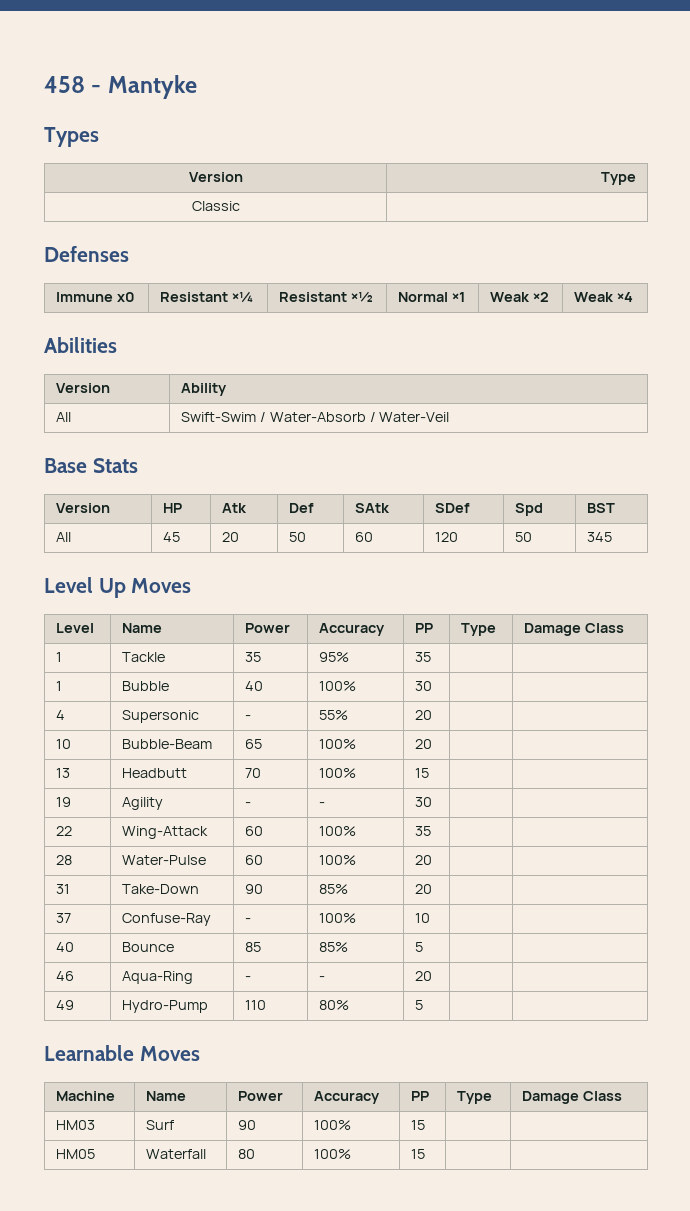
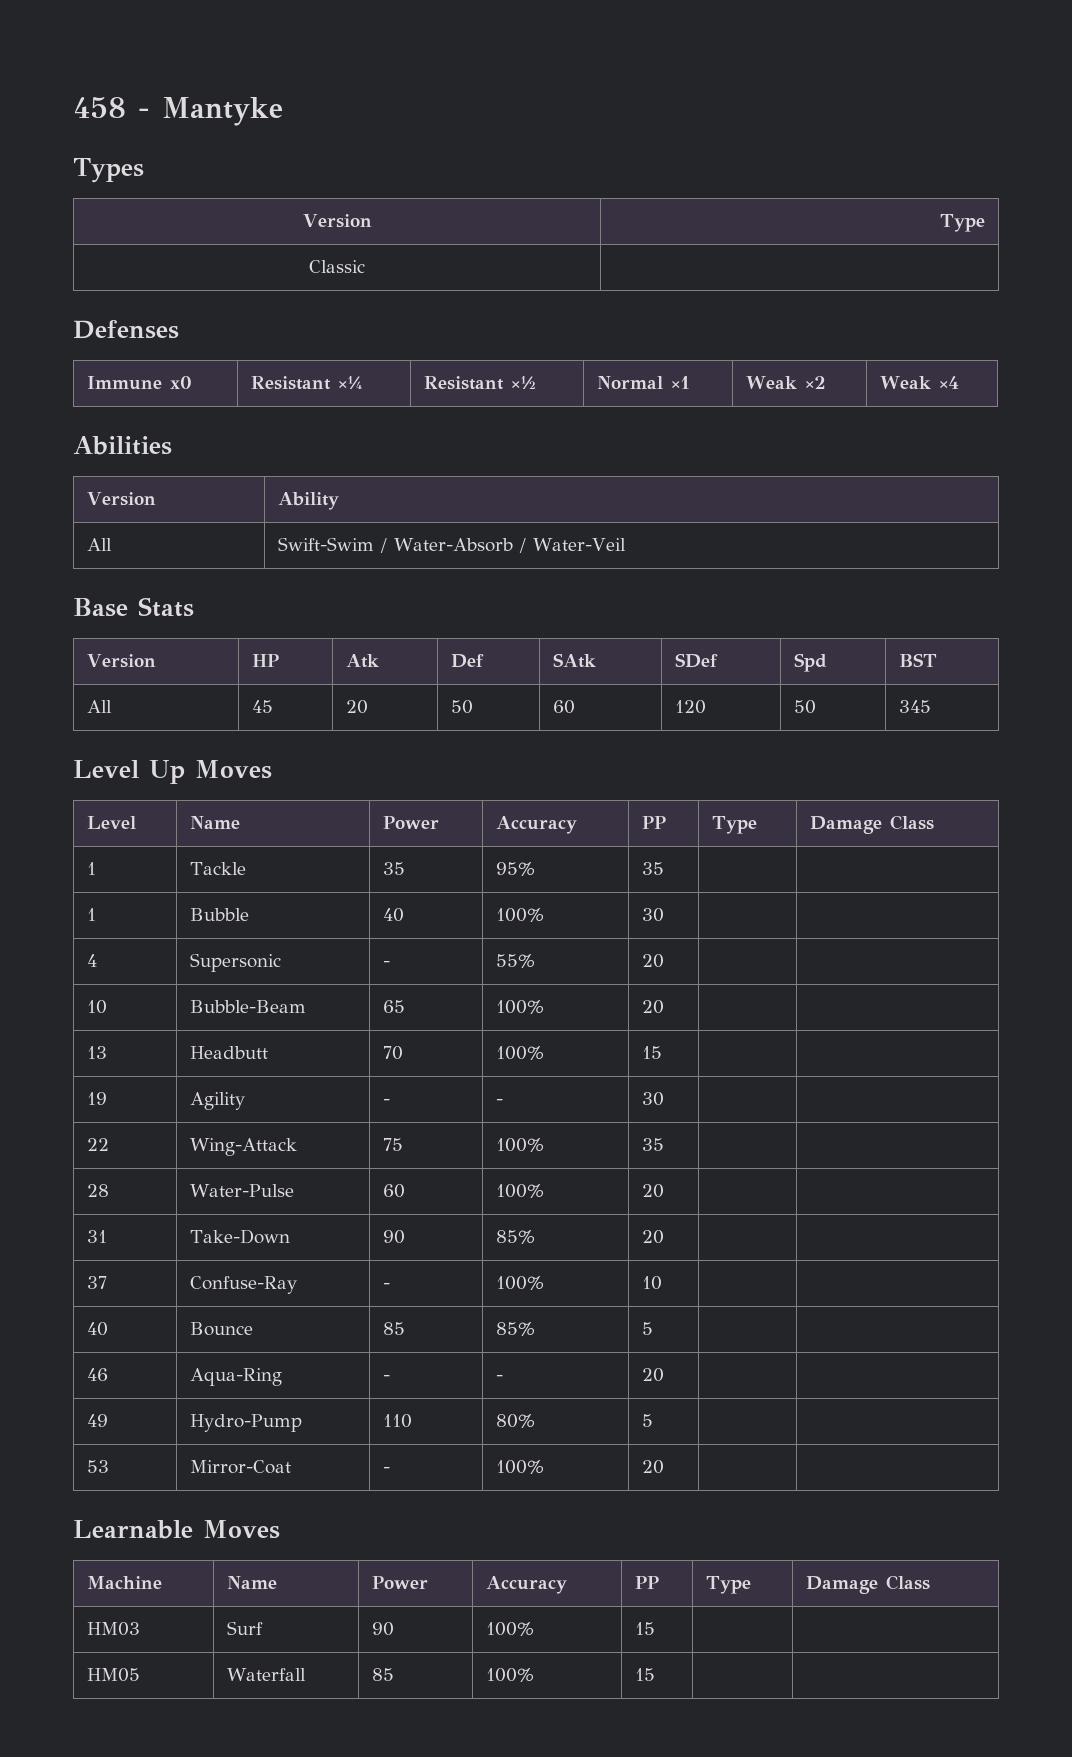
[244,826,263,836] 60 -> [382,1138,403,1151] 75
(423, 1005) none -> [86,1460,109,1473] [189,1460,291,1474] [382,1467,390,1473] [495,1460,544,1474] [641,1460,664,1474] // 53 | Mirror-Coat | - | 100% | 20 | |
[237,1149,255,1159] 80 -> [371,1668,394,1681] 85

